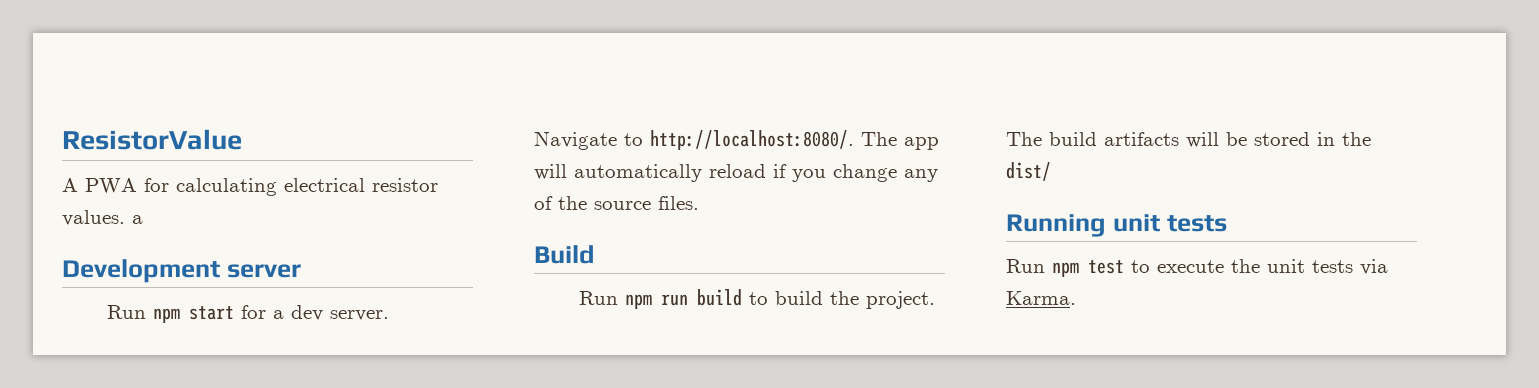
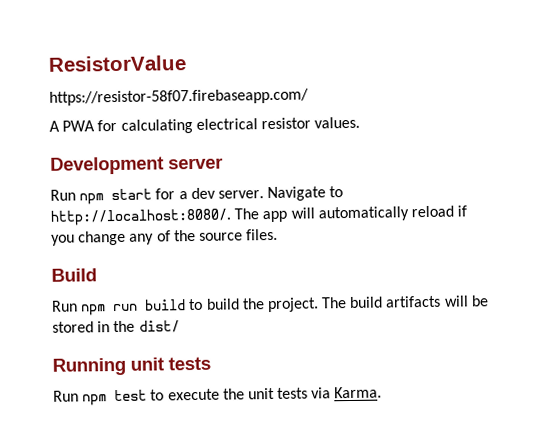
(242, 139) none -> [49,88,309,106] // https://resistor-58f07.firebaseapp.com/
[132,215,143,224] a -> (361, 122) none

